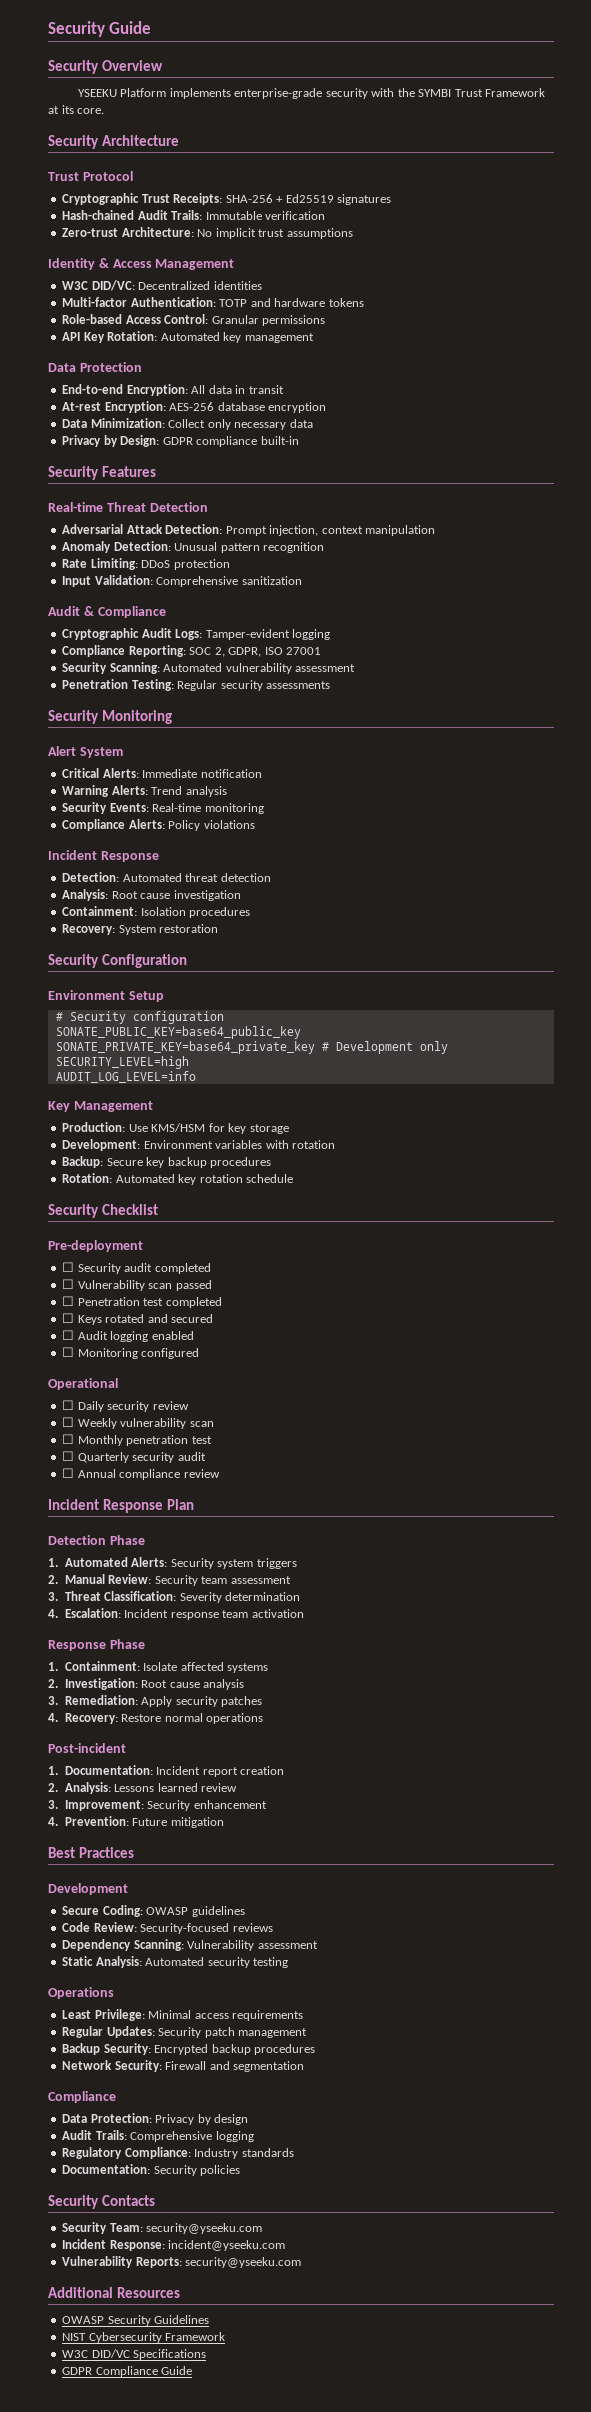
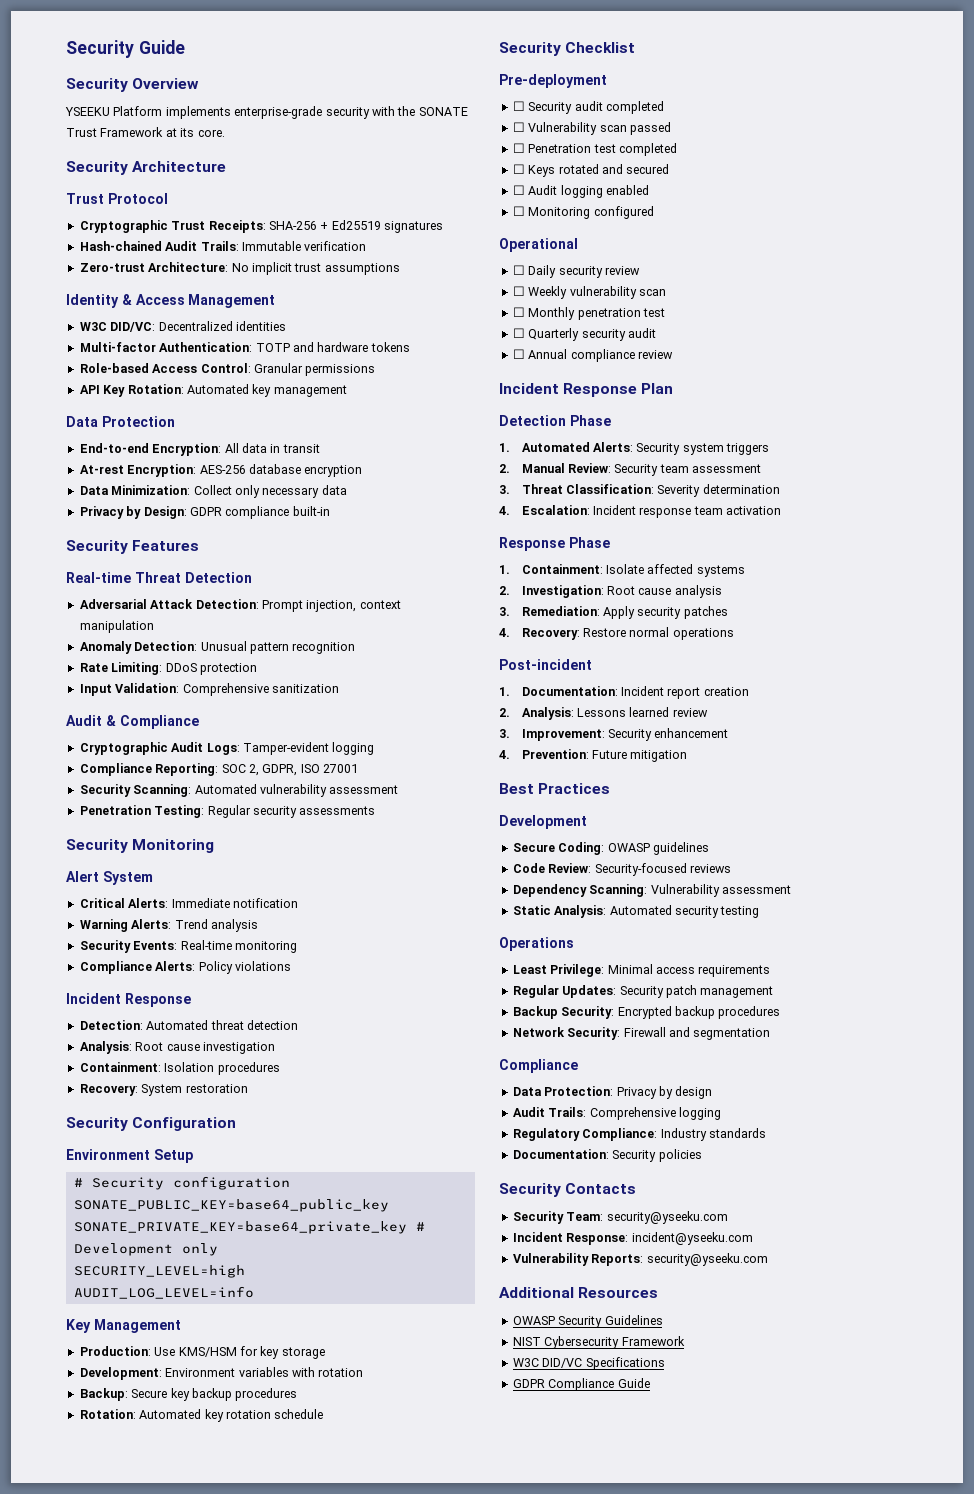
[418,89,452,97] SYMBI -> [418,107,468,116] SONATE

